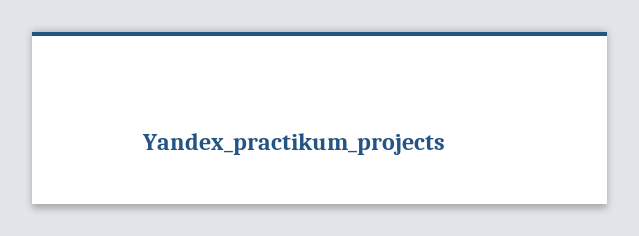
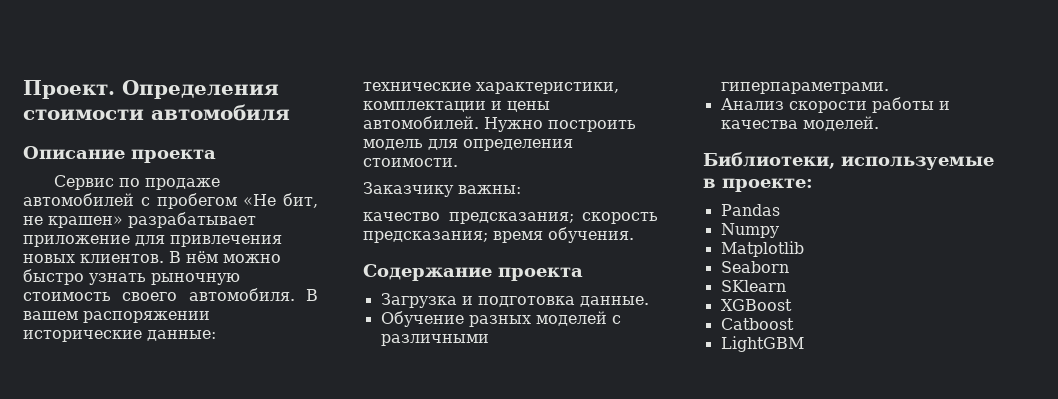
[142,133,445,155] Yandex_practikum_projects -> [23,80,279,99] [23,104,290,121] [23,146,216,163] [53,175,220,190] [23,193,318,209] [23,212,256,228] [23,235,282,247] [23,251,281,263] [23,269,240,285] [23,288,318,301] [23,311,210,323] [23,330,216,342] [363,82,619,94] [363,101,550,112] [363,116,636,132] [363,139,573,151] [363,158,458,167] [363,182,521,197] [363,212,658,224] [363,227,634,243] [363,264,583,281] [380,293,649,308] [380,311,621,327] [380,334,489,346] [720,82,889,94] [720,97,950,113] [720,116,879,131] [703,152,994,170] [703,178,813,192] [720,204,780,216] [720,223,779,238] [720,241,804,257] [720,261,789,273] [720,280,786,292] [720,299,792,311] [720,318,794,330] [720,336,804,352] Проект. Определения стоимости автомобиля // Описание проекта // Сервис по продаже автомобилей с пробегом «Не бит, не крашен» разрабатывает приложение для привлечения новых клиентов. В нём можно быстро узнать рыночную стоимость своего автомобиля. В вашем распоряжении исторические данные: технические характеристики, комплектации и цены автомобилей. Нужно построить модель для определения стоимости. // Заказчику важны: // качество предсказания; скорость предсказания; время обучения. // Содержание проекта // Загрузка и подготовка данные. // Обучение разных моделей с различными гиперпараметрами. // Анализ скорости работы и качества моделей. // Библиотеки, используемые в проекте: // Pandas // Numpy // Matplotlib // Seaborn // SKlearn // XGBoost // Catboost // LightGBM

